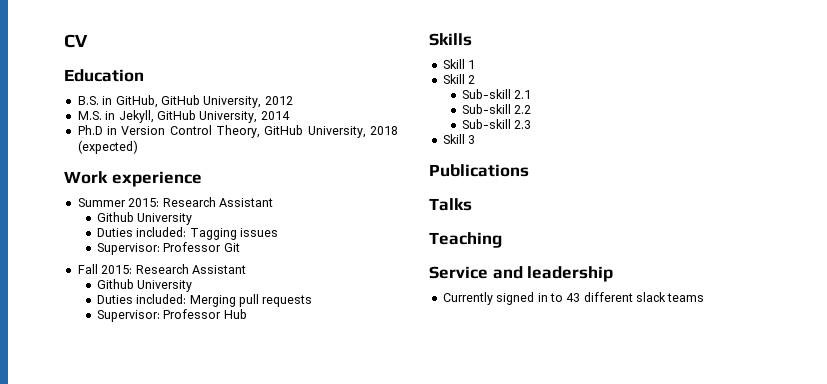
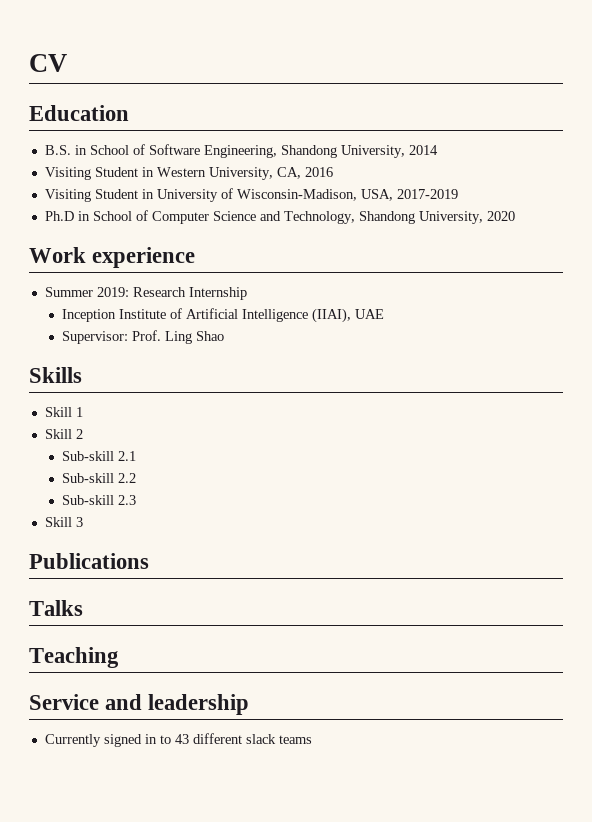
[115,95,293,108] [77,110,290,123] [77,125,398,138] [77,140,138,154] [64,171,202,187] [77,197,273,207] [96,212,193,225] [96,227,278,240] [96,242,240,255] [77,264,246,274] [96,279,193,292] [96,294,313,307] [96,309,247,322] GitHub, GitHub University, 2012 // M.S. in Jekyll, GitHub University, 2014 // Ph.D in Version Control Theory, GitHub University, 2018 (expected) // Work experience // Summer 2015: Research Assistant // Github University // Duties included: Tagging issues // Supervisor: Professor Git // Fall 2015: Research Assistant // Github University // Duties included: Merging pull requests // Supervisor: Professor Hub -> [89,144,438,158] [44,167,333,180] [44,188,458,202] [44,210,515,224] [29,247,196,268] [44,287,247,300] [61,308,384,323] [61,330,224,344] School of Software Engineering, Shandong University, 2014 // Visiting Student in Western University, CA, 2016 // Visiting Student in University of Wisconsin-Madison, USA, 2017-2019 // Ph.D in School of Computer Science and Technology, Shandong University, 2020 // Work experience // Summer 2019: Research Internship // Inception Institute of Artificial Intelligence (IIAI), UAE // Supervisor: Prof. Ling Shao

